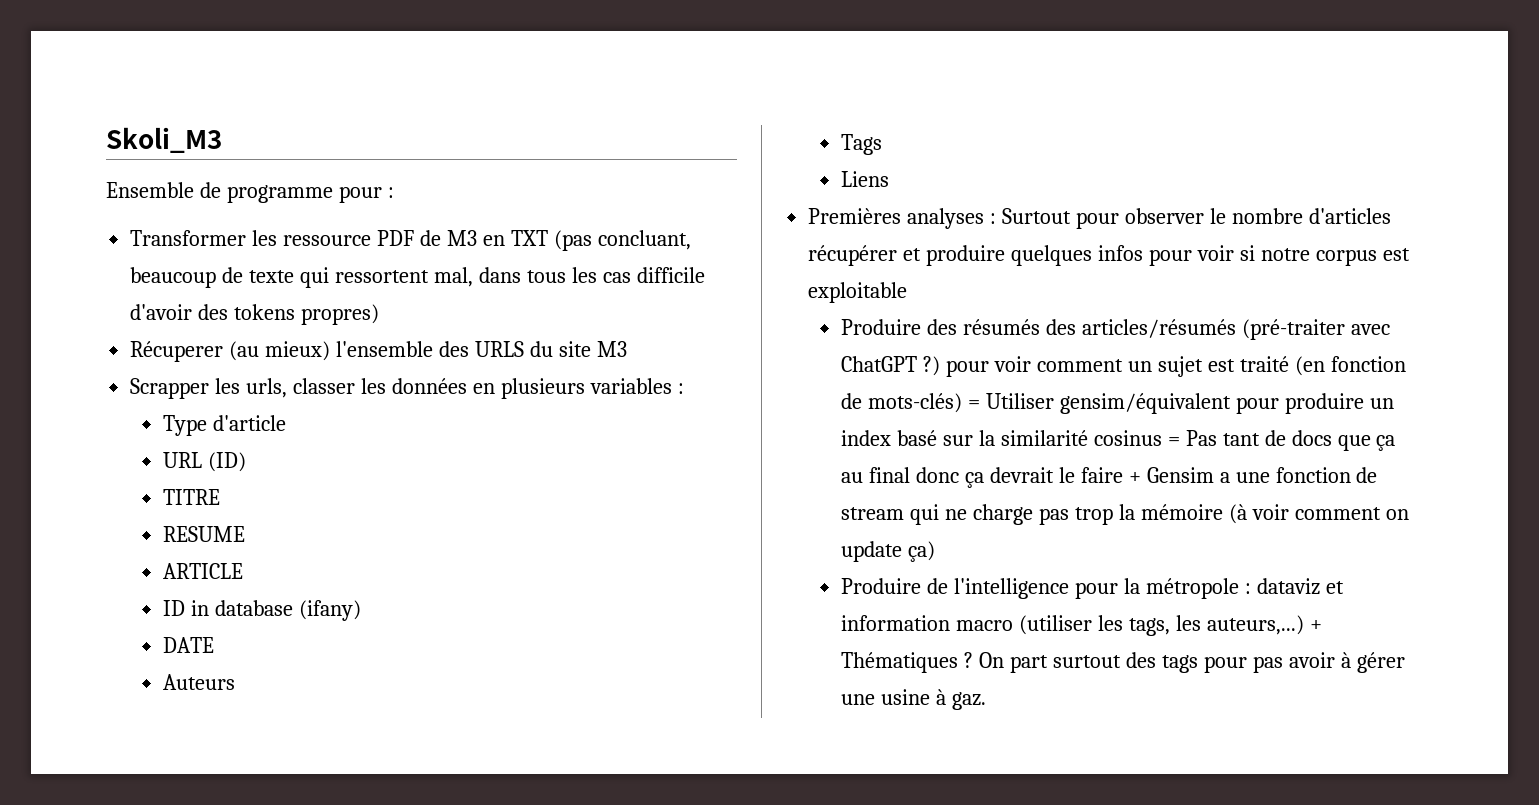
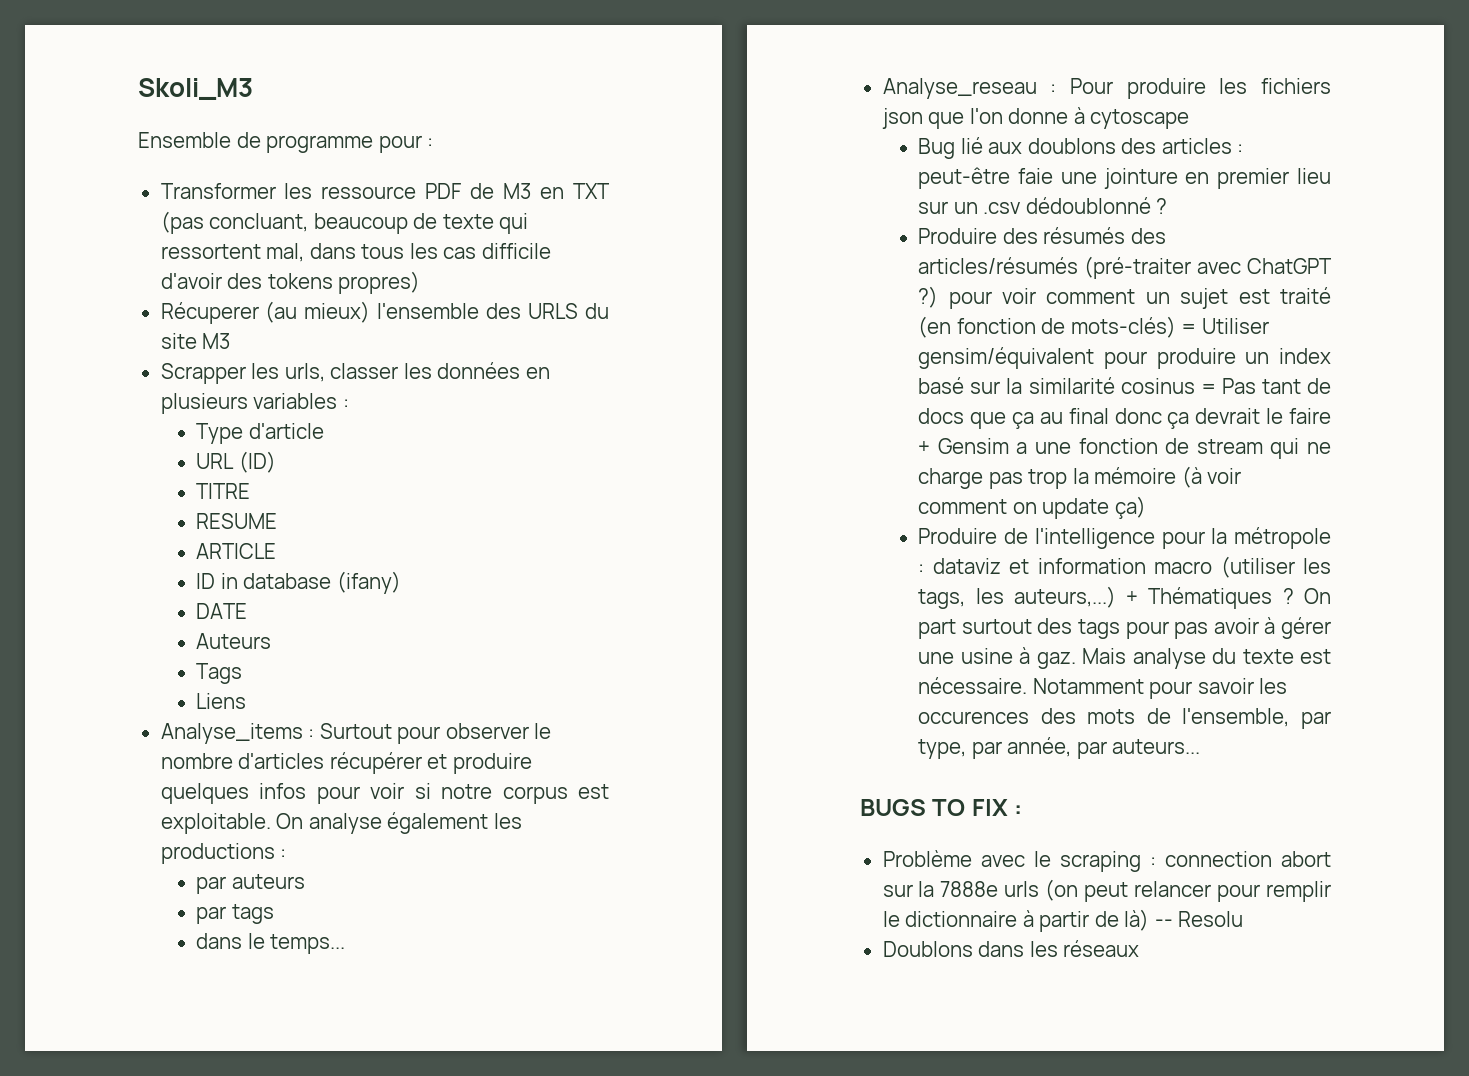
[808,208,985,229] Premières analyses -> [160,723,303,744] Analyse_items
[808,282,908,303] exploitable -> [160,812,522,834] [160,843,287,864] [196,874,305,894] [196,904,274,924] [196,933,346,954] [882,78,1331,99] [881,107,1190,129] [918,137,1244,159] [918,167,1331,189] [918,197,1168,214] exploitable. On analyse également les productions : // par auteurs // par tags // dans le temps... // Analyse_reseau : Pour produire les fichiers json que l'on donne à cytoscape // Bug lié aux doublons des articles : peut-être faie une jointure en premier lieu sur un .csv dédoublonné ?
(987, 701) none -> [1082,648,1331,669] [918,677,1288,699] [918,708,1331,729] [918,737,1201,759] [860,799,1023,816] [882,850,1331,872] [882,879,1331,902] [882,909,1244,932] [882,940,1140,957] Mais analyse du texte est nécessaire. Notamment pour savoir les occurences des mots de l'ensemble, par type, par année, par auteurs... // BUGS TO FIX : // Problème avec le scraping : connection abort sur la 7888e urls (on peut relancer pour remplir le dictionnaire à partir de là) -- Resolu // Doublons dans les réseaux

